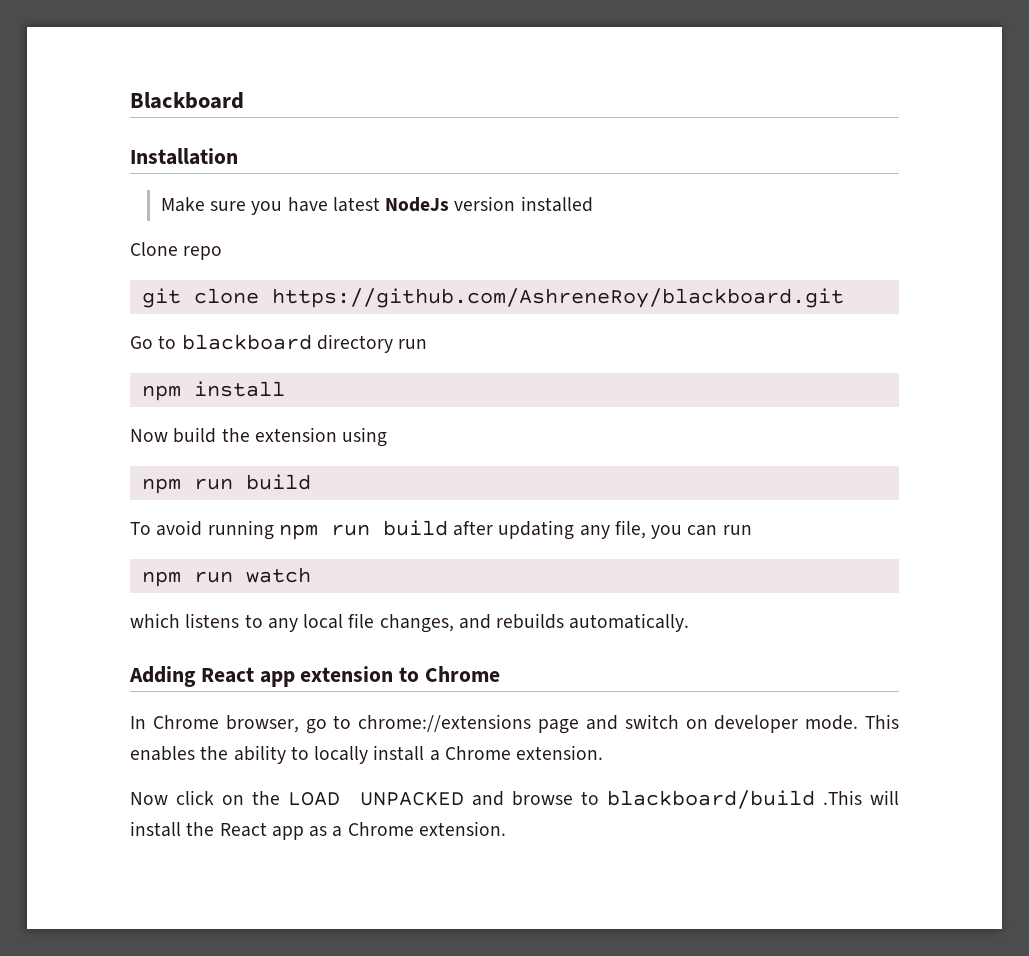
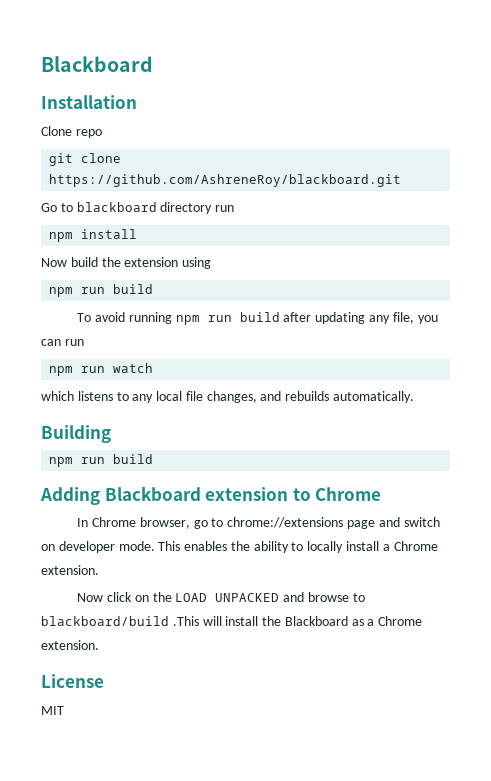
[160,196,593,215] // Make sure you have latest NodeJs version installed -> (137, 102) none
(690, 622) none -> [41,425,111,443] [49,454,154,467] // Building // npm run build
[200,667,295,687] React app -> [104,486,201,501] Blackboard
[219,822,304,840] React app -> [284,616,348,626] Blackboard
(506, 828) none -> [41,674,104,688] [41,706,64,715] // License // MIT

